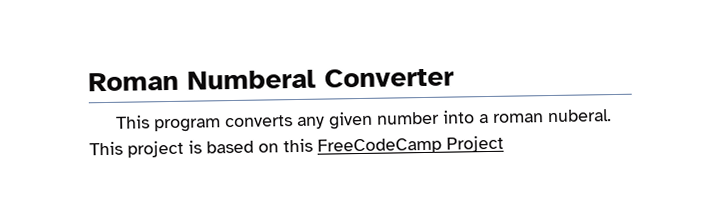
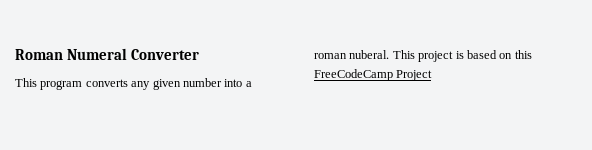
[187,69,316,90] Numberal -> [67,48,128,60] Numeral

